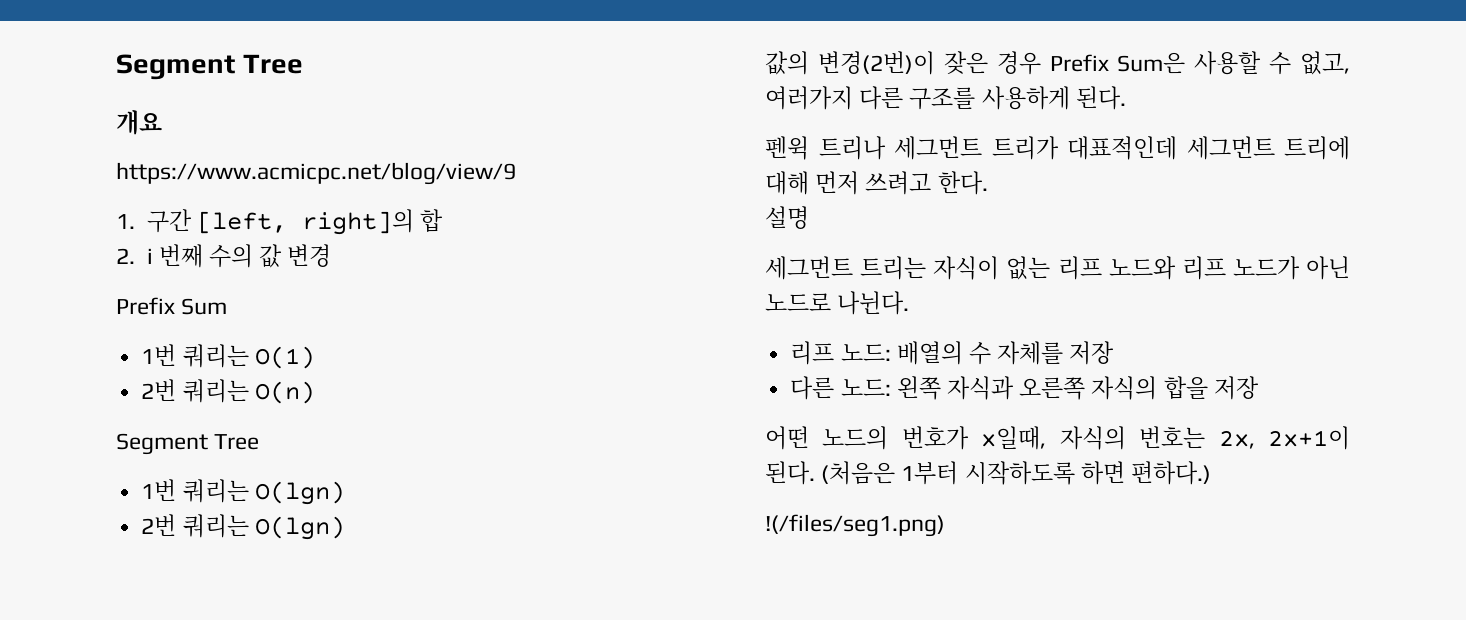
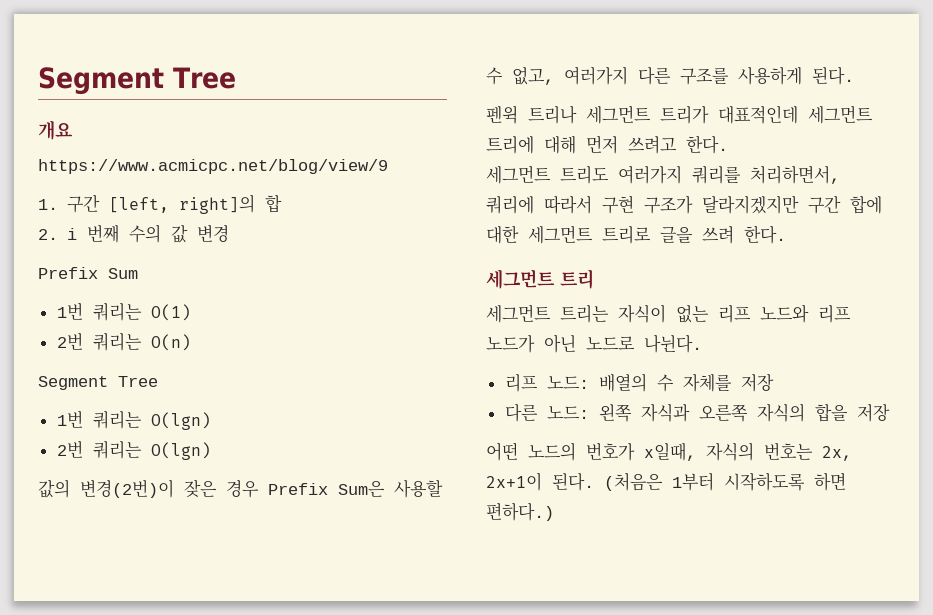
[765,206,809,229] 설명 -> [486,165,840,184] [486,195,882,214] [486,225,786,244] [486,269,594,289] 세그먼트 트리도 여러가지 쿼리를 처리하면서, 쿼리에 따라서 구현 구조가 달라지겠지만 구간 합에 대한 세그먼트 트리로 글을 쓰려 한다. // 세그먼트 트리
[765,514,945,537] // !(/files/seg1.png) -> (554, 511) none

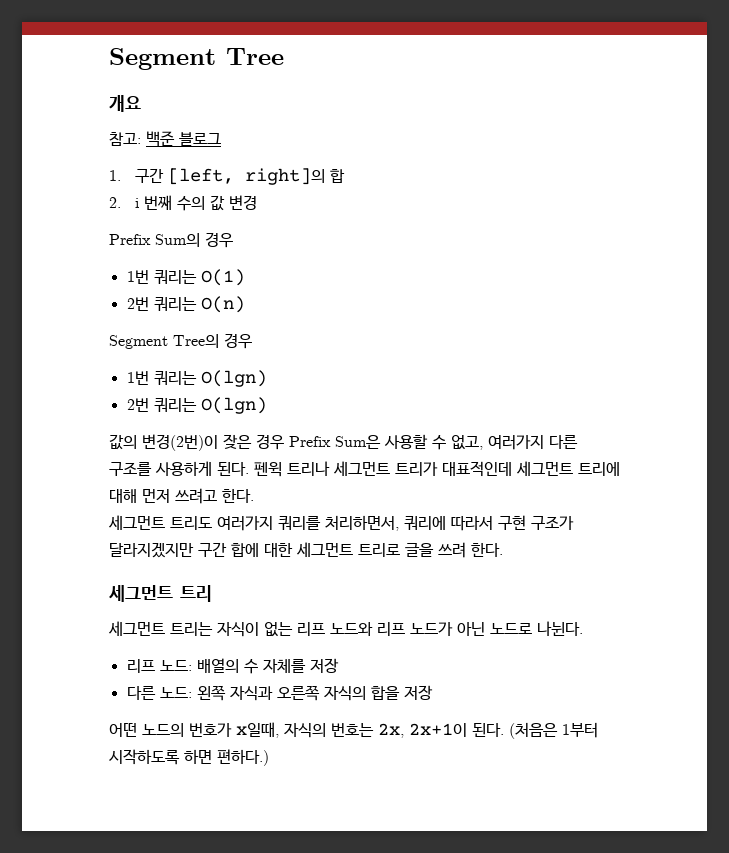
[38,159,388,174] https://www.acmicpc.net/blog/view/9 -> [109,131,221,147] 참고: 백준 블로그
[108,268,138,279] Sum -> [155,232,233,248] Sum의 경우
[118,376,158,387] Tree -> [173,333,252,349] Tree의 경우
(854, 76) // -> (249, 469) none

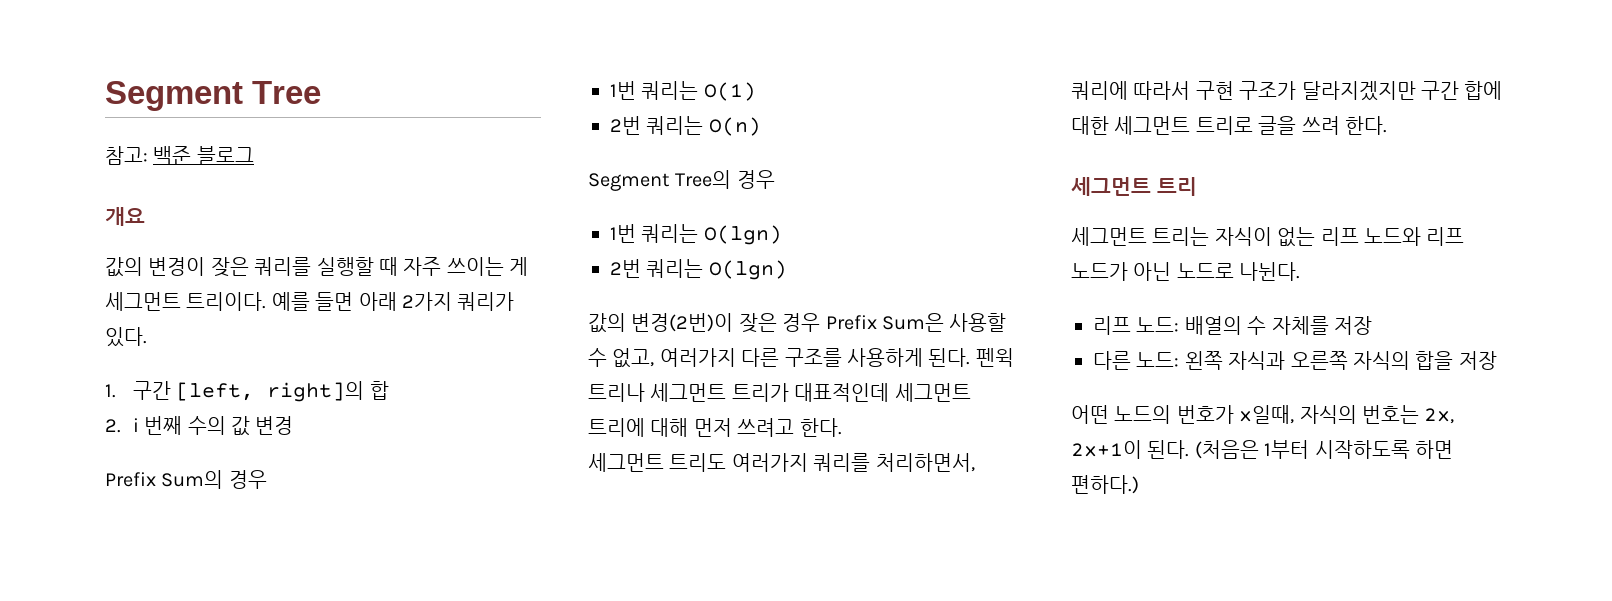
[109,95,141,112] // 개요 -> (321, 92) none
(221, 139) none -> [105,207,145,226] [105,257,529,277] [105,292,515,311] [105,327,147,347] // 개요 // 값의 변경이 잦은 쿼리를 실행할 때 자주 쓰이는 게 세그먼트 트리이다. 예를 들면 아래 2가지 쿼리가 있다.

